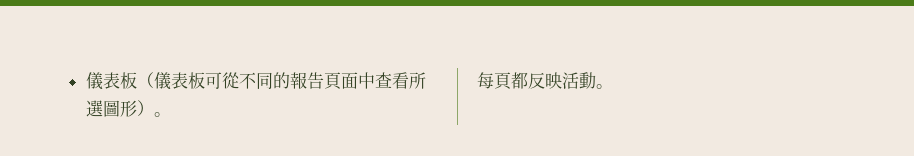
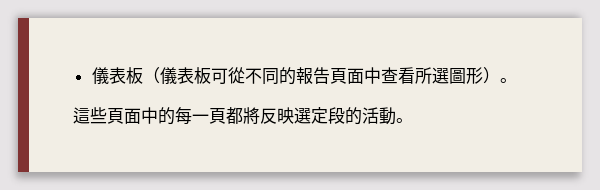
[477,72,562,90] 每頁都反映 -> [73,107,362,125] 這些頁面中的每一頁都將反映選定段的

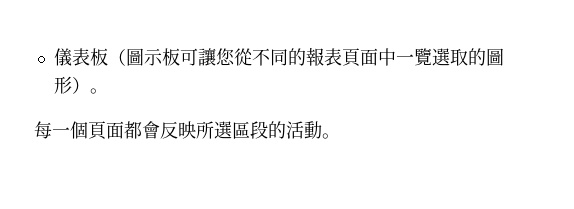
[159,67,517,85] [73,107,328,125] 儀表板可從不同的報告頁面中查看所選圖形）。 // 這些頁面中的每一頁都將反映選定 -> [125,47,504,67] [53,76,108,94] [34,121,250,140] 圖示板可讓您從不同的報表頁面中一覽選取的圖形）。 // 每一個頁面都會反映所選區

